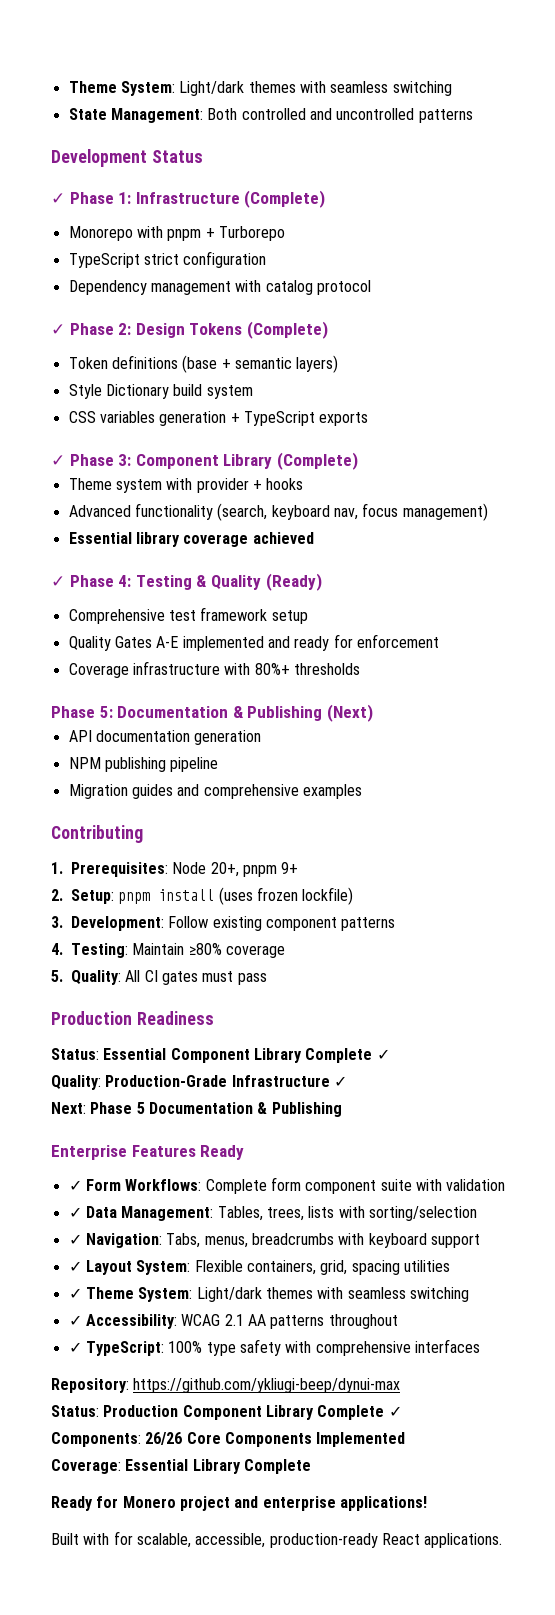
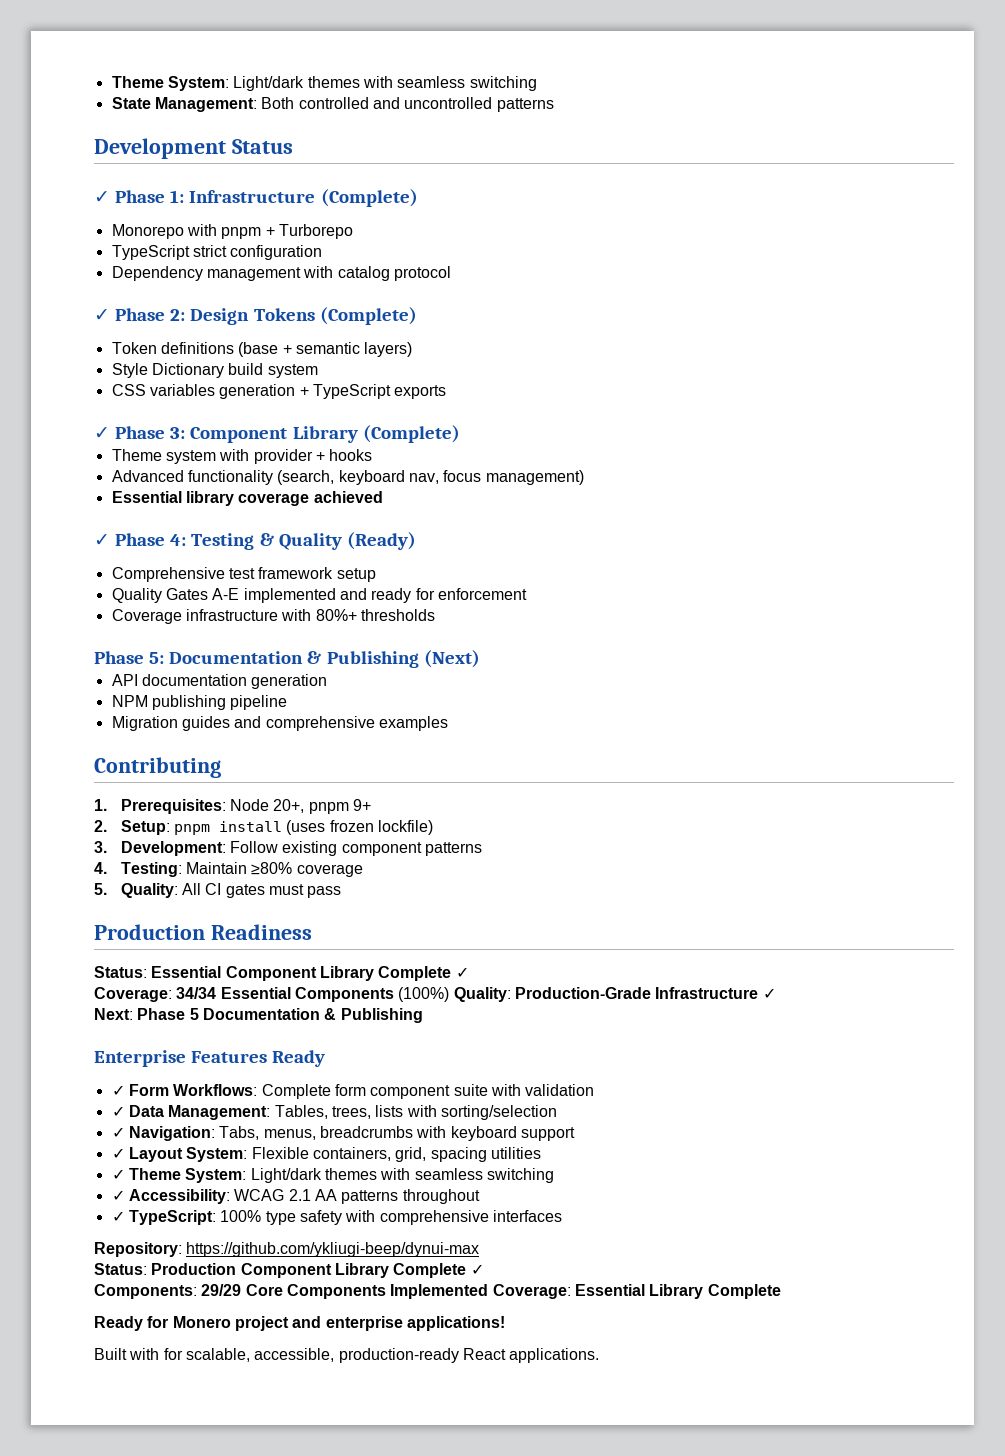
(390, 1054) none -> [94,987,450,1002] Coverage: 34/34 Essential Components (100%)
[145,1432,183,1445] 26/26 -> [201,1284,242,1296] 29/29
(406, 1439) // -> (489, 1291) none

